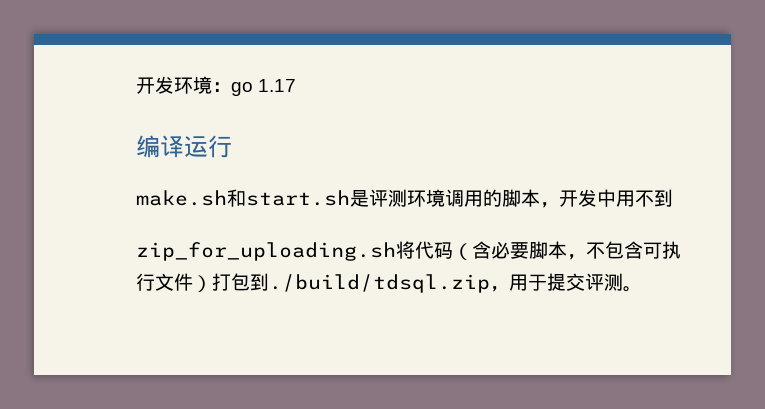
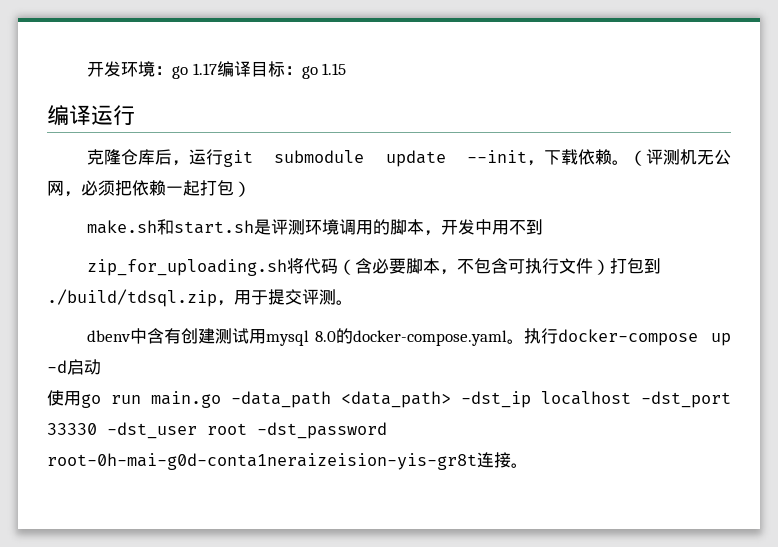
[136,135,232,158] // 编译运行 -> [216,61,347,79] [47,105,135,126] [87,149,731,167] [47,180,251,197] 编译目标：go 1.15 // 编译运行 // 克隆仓库后，运行git submodule update --init，下载依赖。（评测机无公网，必须把依赖一起打包）
(642, 289) none -> [87,328,731,346] [47,359,101,375] [47,390,731,408] [47,422,387,439] [47,452,528,470] // dbenv中含有创建测试用mysql 8.0的docker-compose.yaml。执行docker-compose up -d启动 // 使用go run main.go -data_path <data_path> -dst_ip localhost -dst_port 33330 -dst_user root -dst_password root-0h-mai-g0d-conta1neraizeision-yis-gr8t连接。

